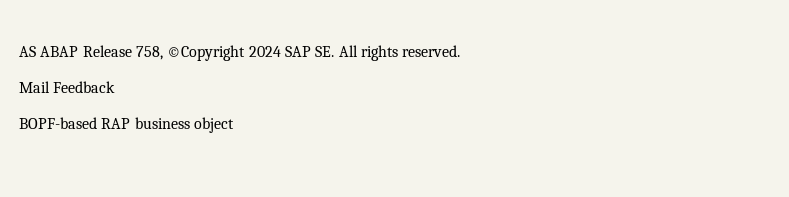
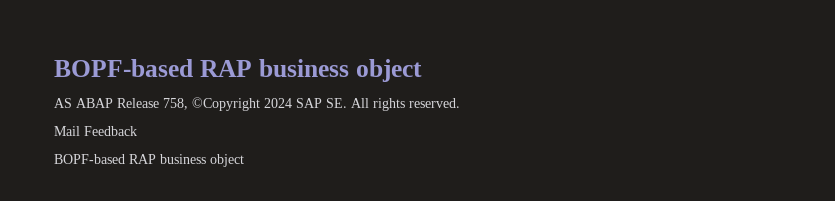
(19, 51) none -> [54,59,422,82] BOPF-based RAP business object //

